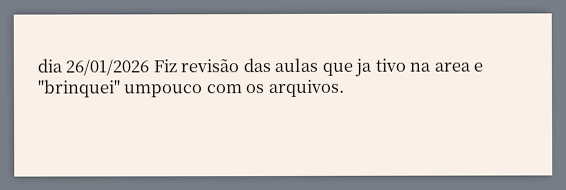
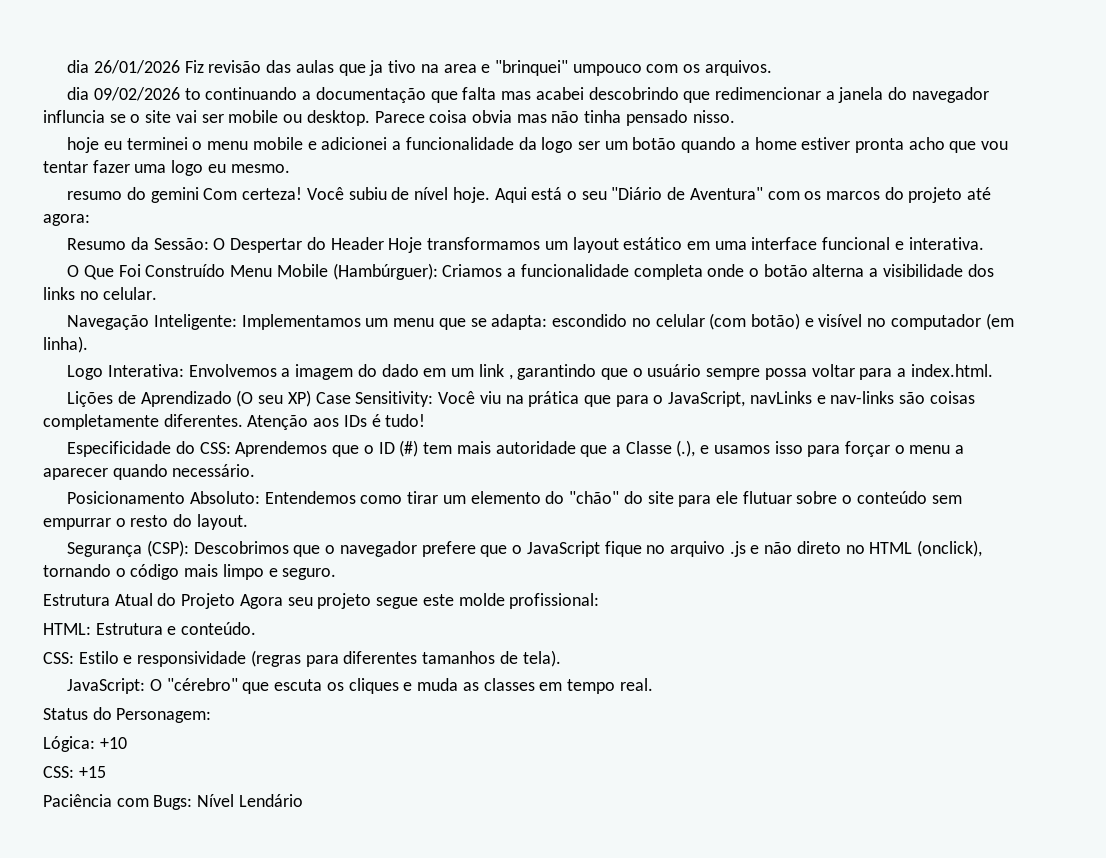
(345, 88) none -> [67,87,989,103] [43,110,735,126] [67,137,1009,153] [43,160,290,176] [67,187,992,203] [43,214,90,226] [67,237,984,253] [67,263,994,280] [43,287,158,300] [67,313,1014,330] [43,336,88,353] [67,364,993,380] [67,390,975,407] [43,414,426,430] [67,440,965,457] [43,464,256,480] [67,491,962,507] [43,514,248,530] [67,540,983,557] [43,564,337,580] [43,593,600,609] [43,622,257,635] [43,650,561,667] [67,678,653,694] [43,707,212,723] [43,736,127,752] [43,766,106,778] [43,794,303,810] // dia 09/02/2026 to continuando a documentação que falta mas acabei descobrindo que redimencionar a janela do navegador influncia se o site vai ser mobile ou desktop. Parece coisa obvia mas não tinha pensado nisso. // hoje eu terminei o menu mobile e adicionei a funcionalidade da logo ser um botão quando a home estiver pronta acho que vou tentar fazer uma logo eu mesmo. // resumo do gemini Com certeza! Você subiu de nível hoje. Aqui está o seu "Diário de Aventura" com os marcos do projeto até agora: // Resumo da Sessão: O Despertar do Header Hoje transformamos um layout estático em uma interface funcional e interativa. // O Que Foi Construído Menu Mobile (Hambúrguer): Criamos a funcionalidade completa onde o botão alterna a visibilidade dos links no celular. // Navegação Inteligente: Implementamos um menu que se adapta: escondido no celular (com botão) e visível no computador (em linha). // Logo Interativa: Envolvemos a imagem do dado em um link , garantindo que o usuário sempre possa voltar para a index.html. // Lições de Aprendizado (O seu XP) Case Sensitivity: Você viu na prática que para o JavaScript, navLinks e nav-links são coisas completamente diferentes. Atenção aos IDs é tudo! // Especificidade do CSS: Aprendemos que o ID (#) tem mais autoridade que a Classe (.), e usamos isso para forçar o menu a aparecer quando necessário. // Posicionamento Absoluto: Entendemos como tirar um elemento do "chão" do site para ele flutuar sobre o conteúdo sem empurrar o resto do layout. // Segurança (CSP): Descobrimos que o navegador prefere que o JavaScript fique no arquivo .js e não direto no HTML (onclick), tornando o código mais limpo e seguro. // Estrutura Atual do Projeto Agora seu projeto segue este molde profissional: // HTML: Estrutura e conteúdo. // CSS: Estilo e responsividade (regras para diferentes tamanhos de tela). // JavaScript: O "cérebro" que escuta os cliques e muda as classes em tempo real. // Status do Personagem: // Lógica: +10 // CSS: +15 // Paciência com Bugs: Nível Lendário

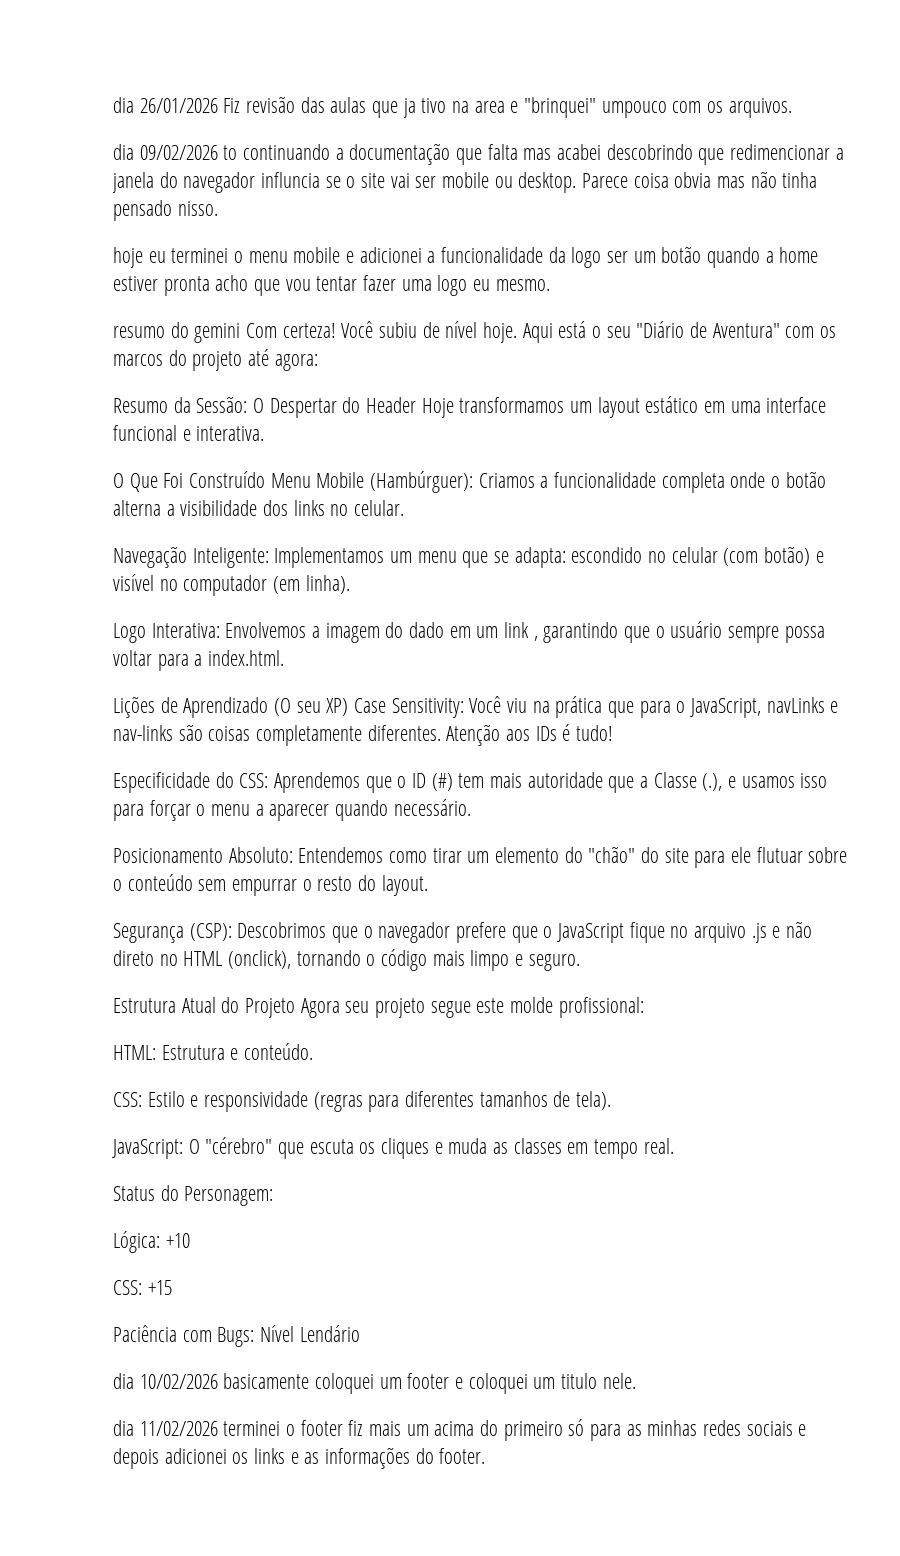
(303, 800) none -> [113,1373,636,1394] [113,1419,807,1441] [113,1447,486,1469] // dia 10/02/2026 basicamente coloquei um footer e coloquei um titulo nele. // dia 11/02/2026 terminei o footer fiz mais um acima do primeiro só para as minhas redes sociais e depois adicionei os links e as informações do footer.

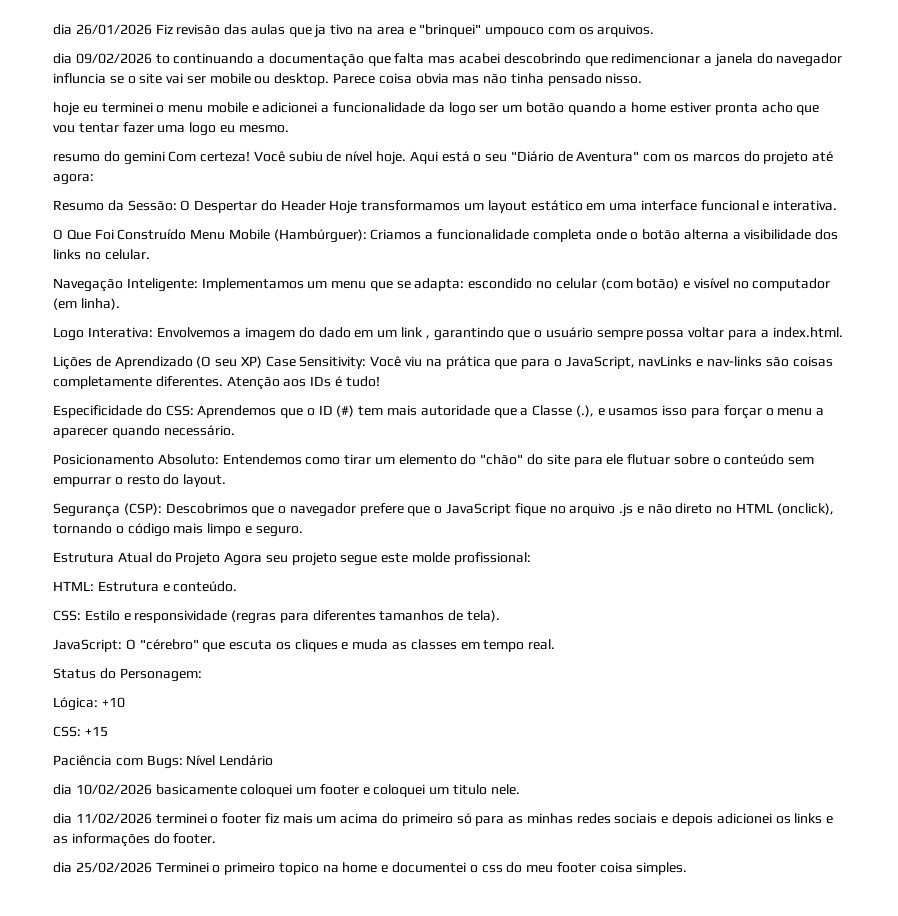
(486, 1456) none -> [53,862,688,875] // dia 25/02/2026 Terminei o primeiro topico na home e documentei o css do meu footer coisa simples.

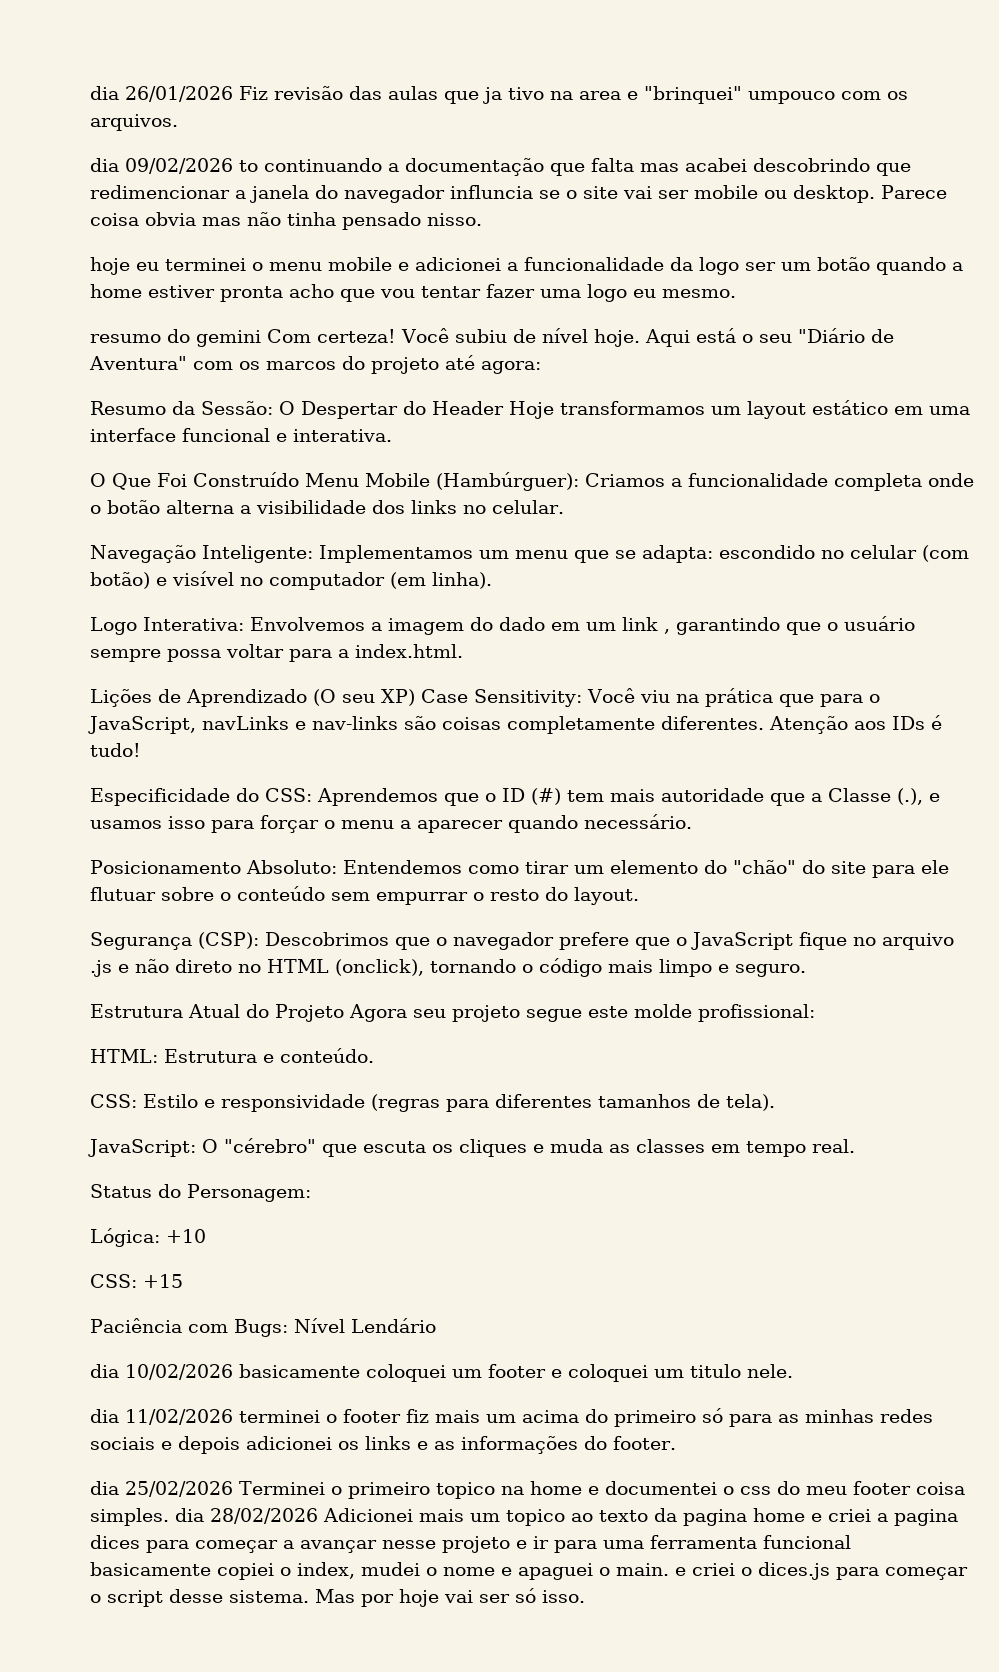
(688, 868) none -> [175,1508,958,1526] [90,1535,851,1553] [90,1562,968,1580] [90,1588,585,1607] dia 28/02/2026 Adicionei mais um topico ao texto da pagina home e criei a pagina dices para começar a avançar nesse projeto e ir para uma ferramenta funcional basicamente copiei o index, mudei o nome e apaguei o main. e criei o dices.js para começar o script desse sistema. Mas por hoje vai ser só isso.

